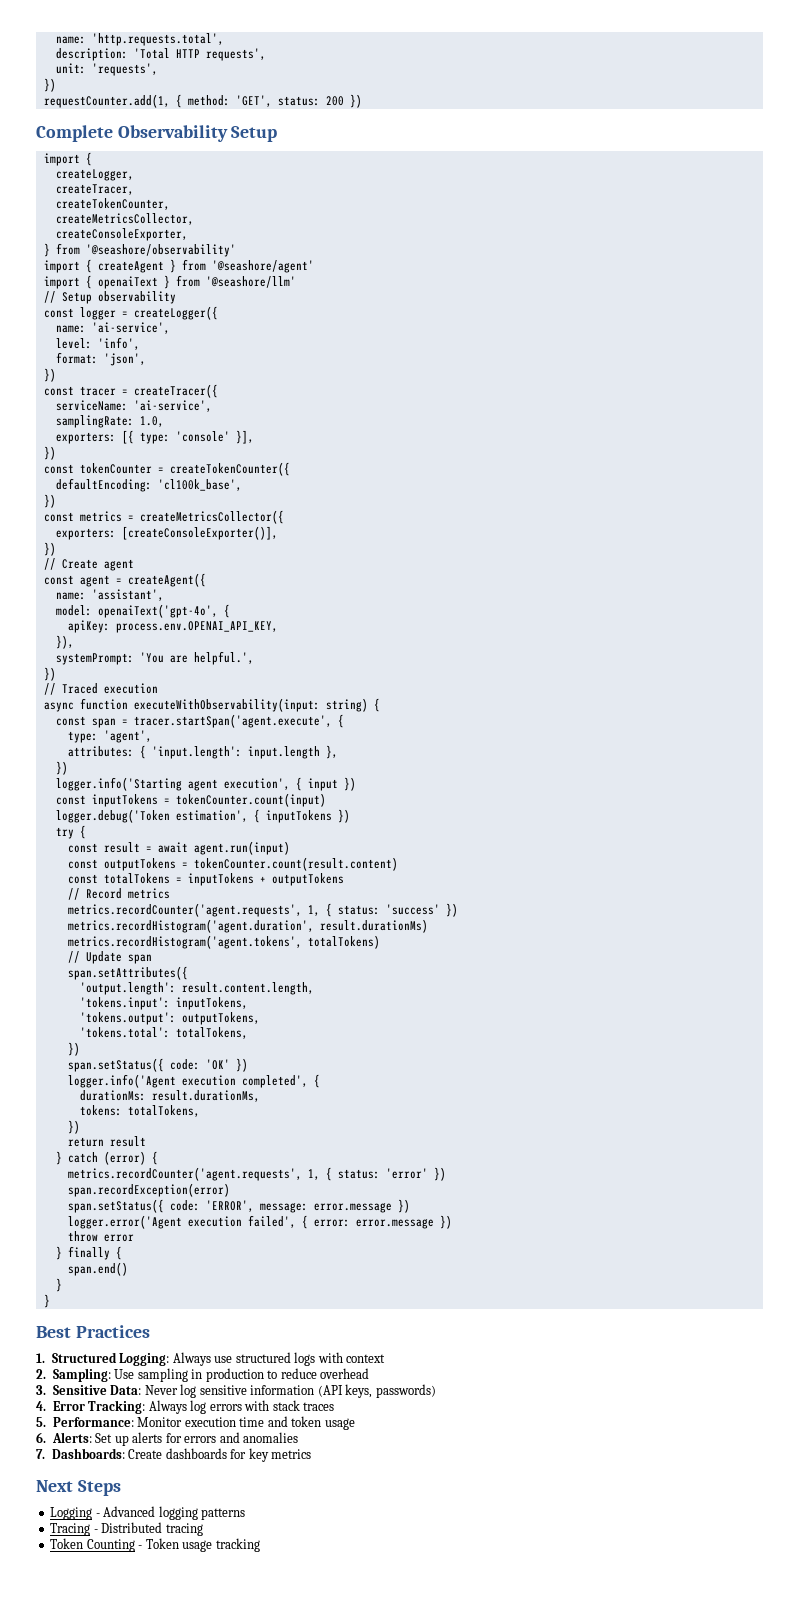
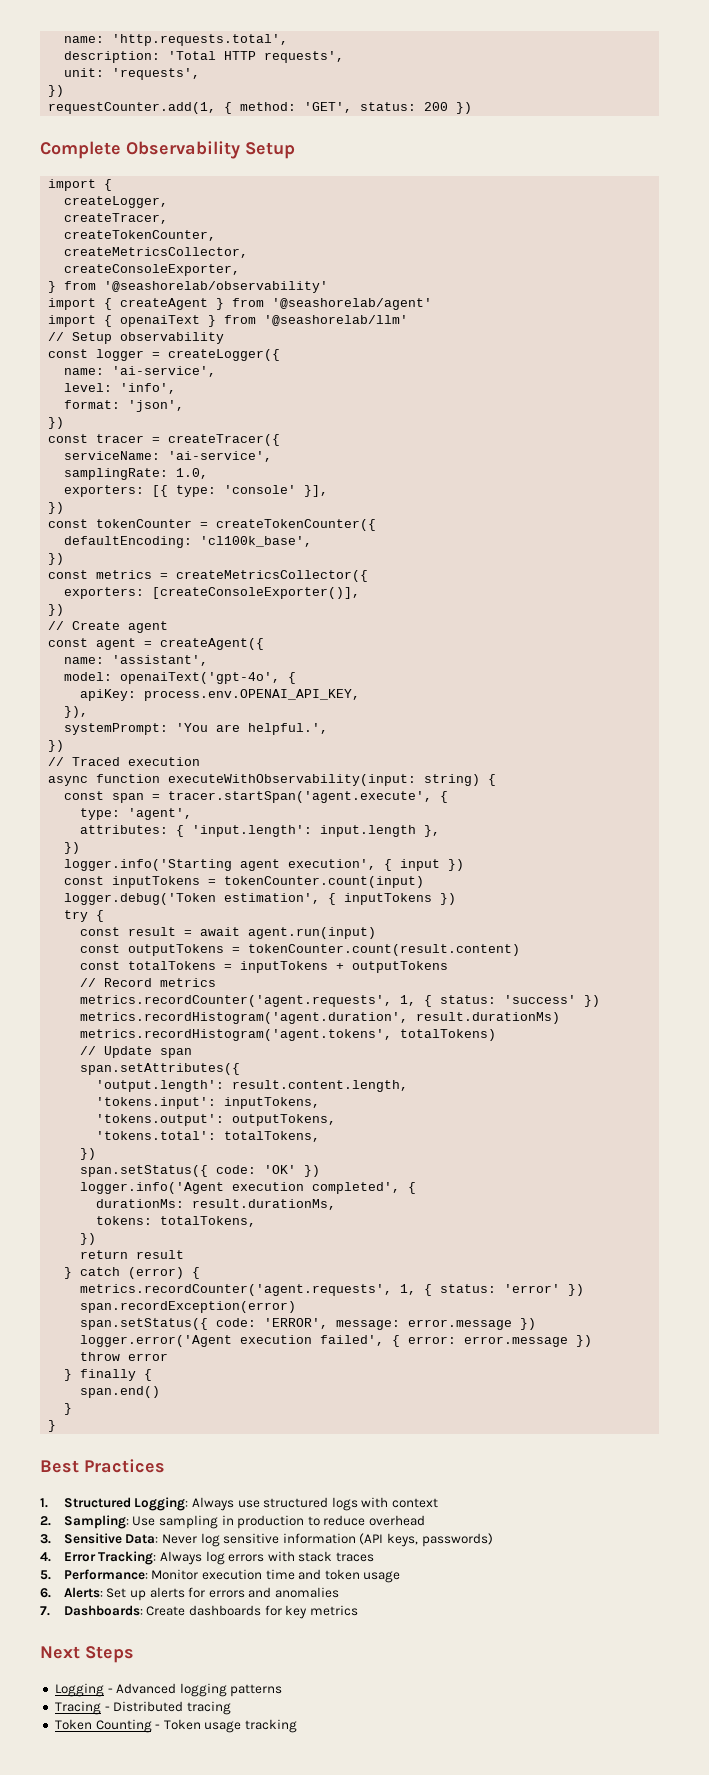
[85,244,236,257] '@seashore/observability' -> [104,281,329,293] '@seashorelab/observability'
[211,260,314,273] '@seashore/agent' -> [272,298,433,310] '@seashorelab/agent'
[205,276,296,288] '@seashore/llm' -> [264,315,409,326] '@seashorelab/llm'

